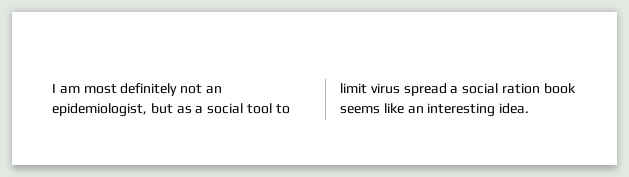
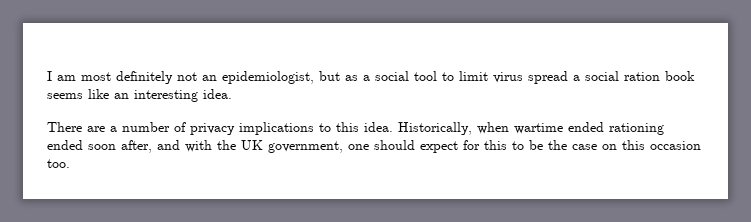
(530, 108) none -> [47,122,664,135] [47,140,701,153] [47,159,70,168] // There are a number of privacy implications to this idea. Historically, when wartime ended rationing ended soon after, and with the UK government, one should expect for this to be the case on this occasion too.

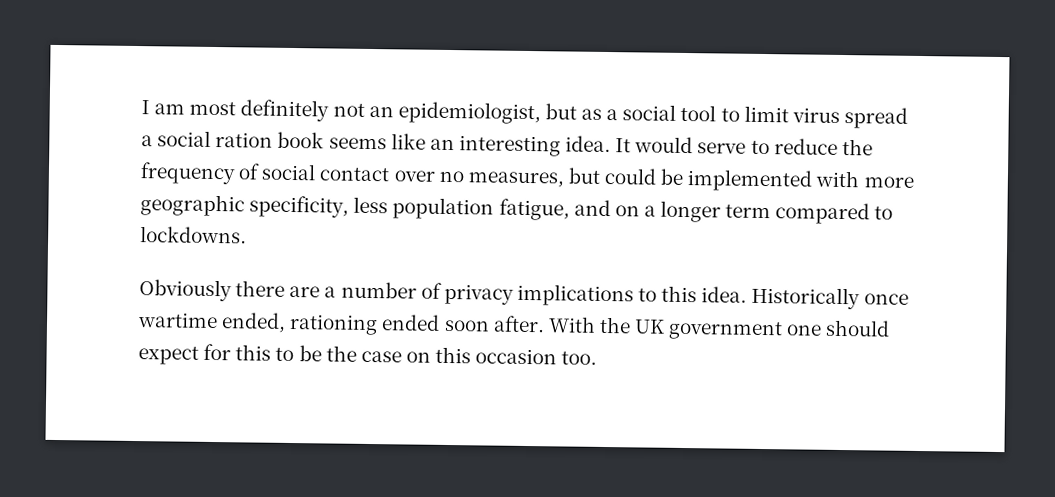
[47,122,82,132] // There -> [615,136,873,156] [140,162,914,192] [140,194,894,225] [140,226,247,244] [139,279,286,302] It would serve to reduce the frequency of social contact over no measures, but could be implemented with more geographic specificity, less population fatigue, and on a longer term compared to lockdowns. // Obviously there
[398,122,664,135] [47,140,212,153] Historically, when wartime ended rationing ended soon after, and with -> [751,286,909,310] [137,312,596,336] Historically once wartime ended, rationing ended soon after. With
[268,141,343,153] government, -> [668,320,784,341] government

